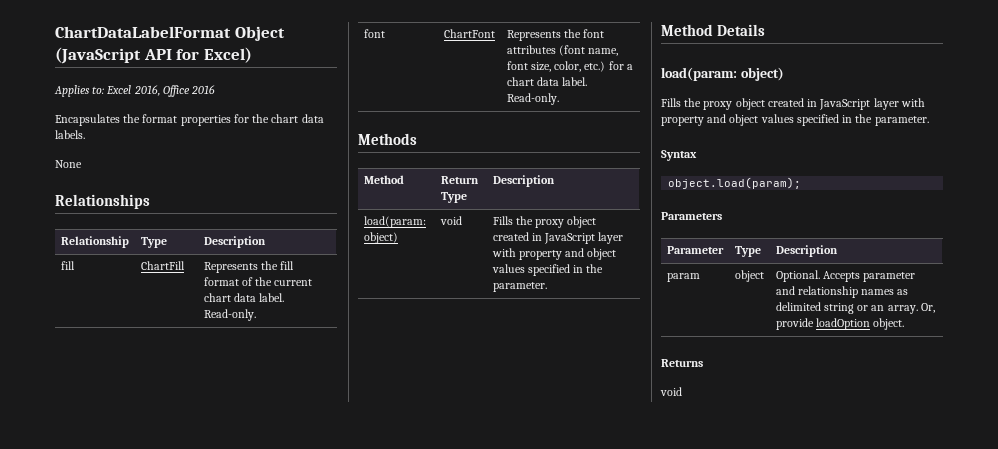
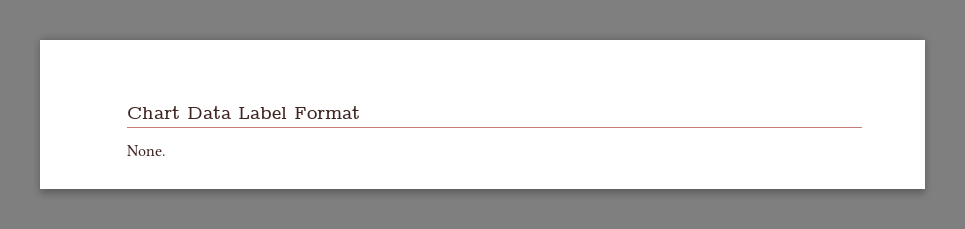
[55,26,285,41] [55,47,252,64] [54,85,216,97] [55,114,324,126] [55,130,85,139] [55,160,82,168] [55,194,150,209] [60,236,129,248] [140,237,167,248] [203,236,266,248] [60,261,75,270] [140,261,185,270] [203,261,295,273] [203,277,313,286] [203,293,285,302] [203,309,256,321] [363,29,385,38] [443,29,495,38] [506,29,605,41] [506,45,619,56] [506,61,633,72] [506,77,588,86] [506,93,559,105] [358,133,417,145] [363,175,404,184] [440,176,479,184] [440,192,467,203] [492,175,555,187] [363,216,426,228] [363,232,398,244] [439,216,462,225] [492,216,597,228] [492,232,624,244] [491,248,617,260] [491,264,604,276] [492,282,547,292] [661,24,766,36] [661,67,784,81] [661,98,925,110] [661,114,929,126] [661,150,697,161] [668,177,802,189] [661,212,722,220] [666,246,724,254] [734,246,761,257] [775,245,838,257] [666,273,700,282] [734,270,764,282] [775,270,916,282] [775,286,909,298] [775,302,935,314] [775,318,905,330] [661,359,703,367] [660,387,682,396] ChartDataLabelFormat Object (JavaScript API for Excel) // Applies to: Excel 2016, Office 2016 // Encapsulates the format properties for the chart data labels. // None // Relationships // Relationship | Type | Description // fill | ChartFill | Represents the fill format of the current chart data label. Read-only. // font | ChartFont | Represents the font attributes (font name, font size, color, etc.) for a chart data label. Read-only. // Methods // Method | Return Type | Description // load(param: object) | void | Fills the proxy object created in JavaScript layer with property and object values specified in the parameter. // Method Details // load(param: object) // Fills the proxy object created in JavaScript layer with property and object values specified in the parameter. // Syntax // object.load(param); // Parameters // Parameter | Type | Description // param | object | Optional. Accepts parameter and relationship names as delimited string or an array. Or, provide loadOption object. // Returns // void -> [127,106,360,119] [127,145,166,156] Chart Data Label Format // None.

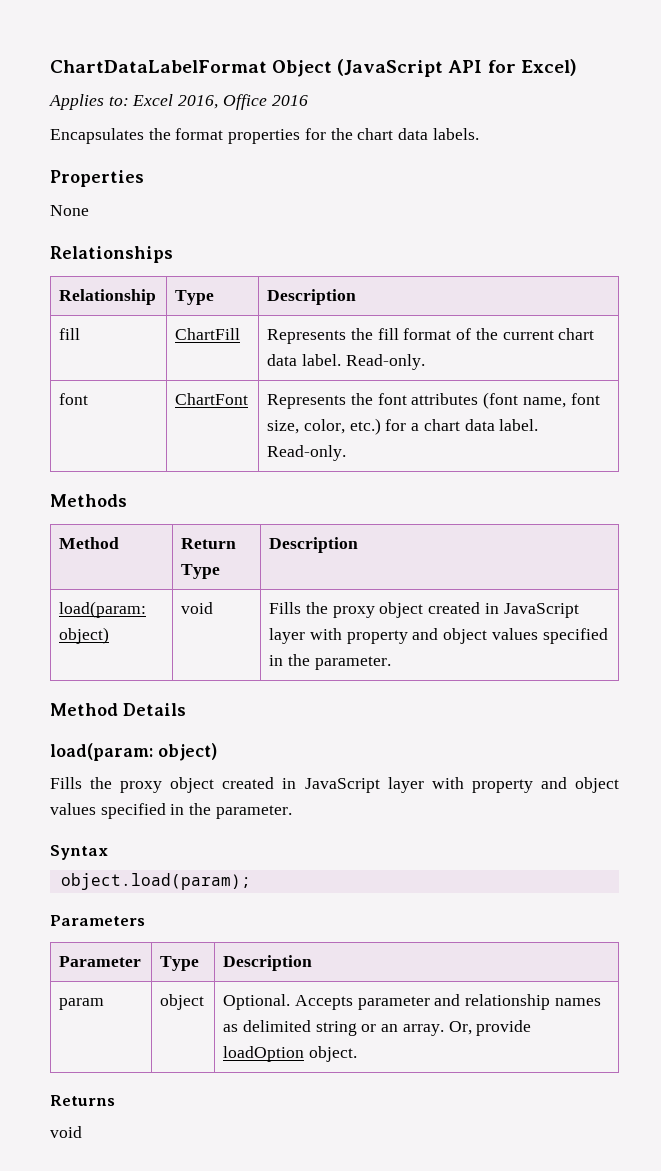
[127,106,360,119] [127,145,166,156] Chart Data Label Format // None. -> [50,59,577,77] [49,94,308,110] [50,128,479,144] [50,170,144,187] [50,205,89,216] [50,246,173,263] [59,289,157,305] [175,290,215,305] [267,289,357,305] [59,328,81,340] [175,328,241,340] [267,328,595,344] [267,354,425,370] [59,393,89,405] [175,393,249,405] [267,392,600,409] [267,418,539,435] [267,445,347,461] [50,494,127,507] [59,537,120,549] [181,538,237,549] [181,564,221,579] [269,537,359,553] [59,601,147,618] [59,627,110,644] [181,602,214,614] [269,602,579,618] [269,628,608,644] [269,654,391,670] [50,703,186,716] [50,743,217,761] [50,777,619,793] [50,803,292,819] [50,845,108,860] [60,873,251,890] [50,915,145,926] [59,956,142,967] [160,956,200,971] [223,955,313,971] [59,998,105,1010] [160,994,205,1010] [223,994,601,1010] [223,1020,532,1036] [223,1046,357,1062] [50,1095,115,1106] [50,1126,82,1138] ChartDataLabelFormat Object (JavaScript API for Excel) // Applies to: Excel 2016, Office 2016 // Encapsulates the format properties for the chart data labels. // Properties // None // Relationships // Relationship | Type | Description // fill | ChartFill | Represents the fill format of the current chart data label. Read-only. // font | ChartFont | Represents the font attributes (font name, font size, color, etc.) for a chart data label. Read-only. // Methods // Method | Return Type | Description // load(param: object) | void | Fills the proxy object created in JavaScript layer with property and object values specified in the parameter. // Method Details // load(param: object) // Fills the proxy object created in JavaScript layer with property and object values specified in the parameter. // Syntax // object.load(param); // Parameters // Parameter | Type | Description // param | object | Optional. Accepts parameter and relationship names as delimited string or an array. Or, provide loadOption object. // Returns // void

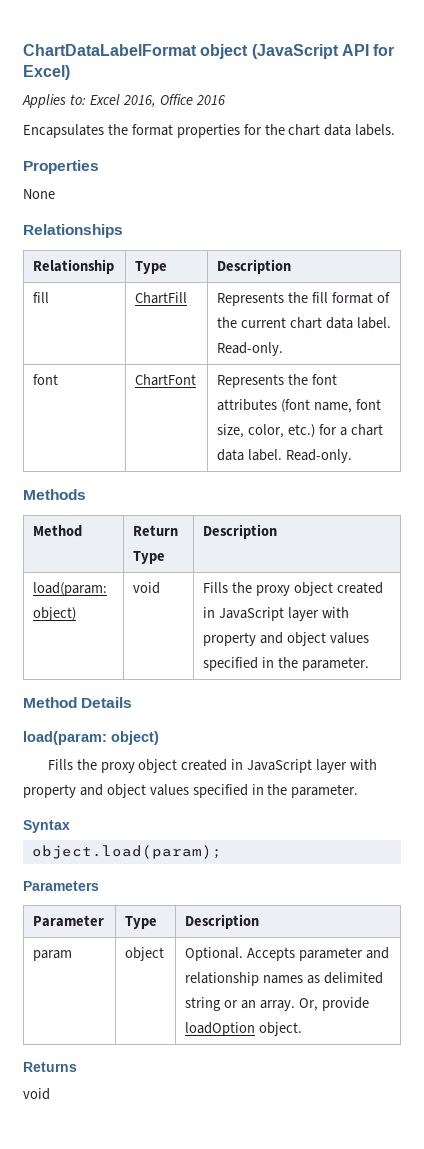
[272,60,333,77] Object -> [200,44,249,59] object

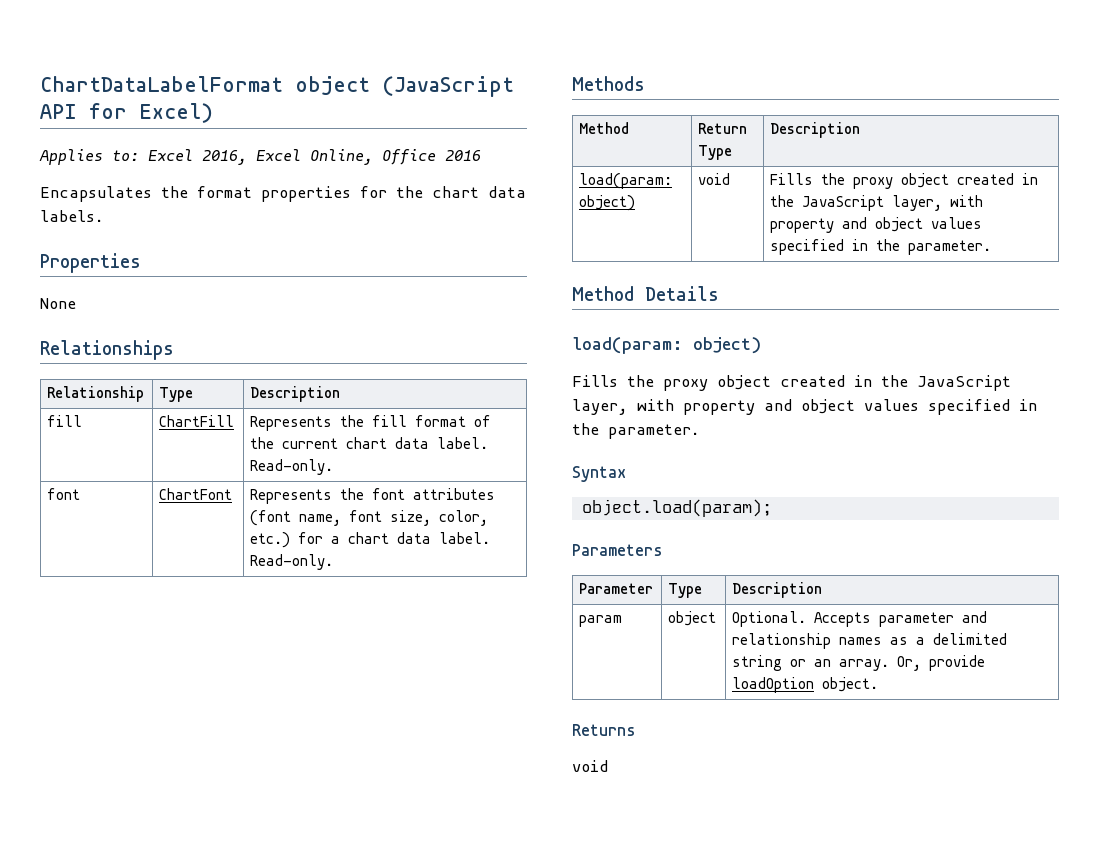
(156, 101) none -> [256,149,373,165] Excel Online,
[218,607,319,621] JavaScript layer -> [770,195,943,211] the JavaScript layer,
[247,759,348,773] JavaScript layer -> [881,375,1011,391] [572,399,628,415] the JavaScript layer,
(320, 979) none -> [916,637,926,645] a

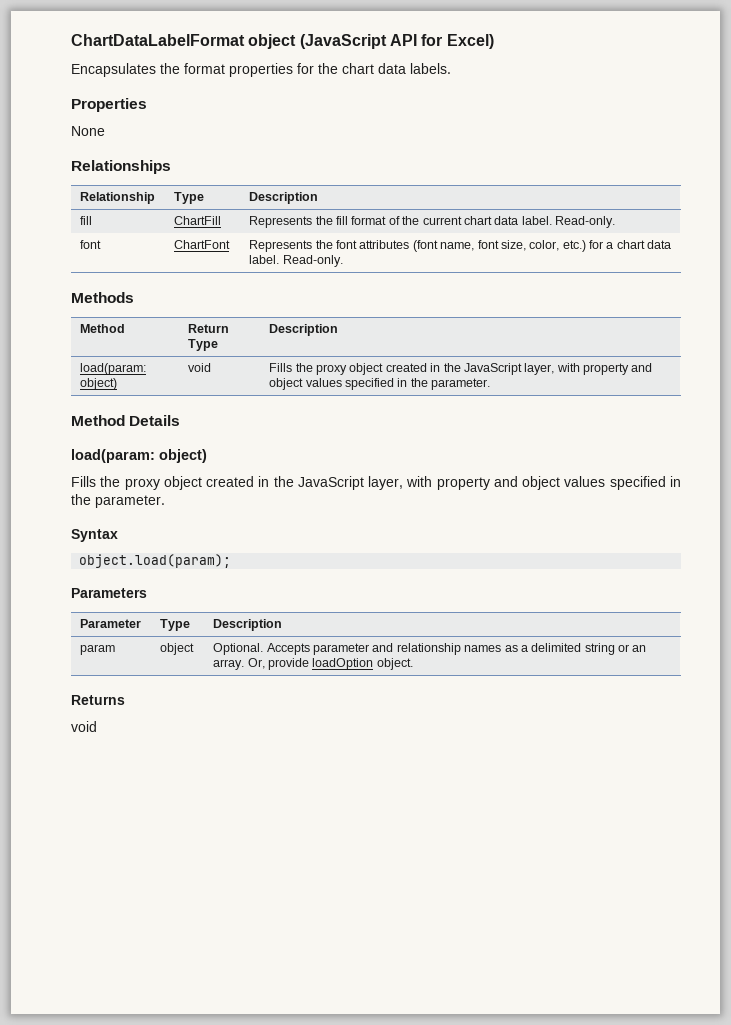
[39,149,481,165] // Applies to: Excel 2016, Excel Online, Office 2016 -> (494, 41) none

